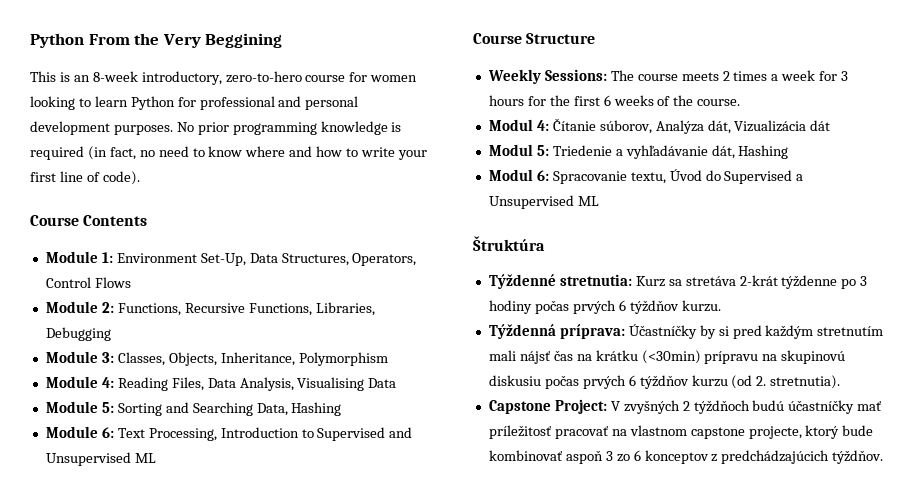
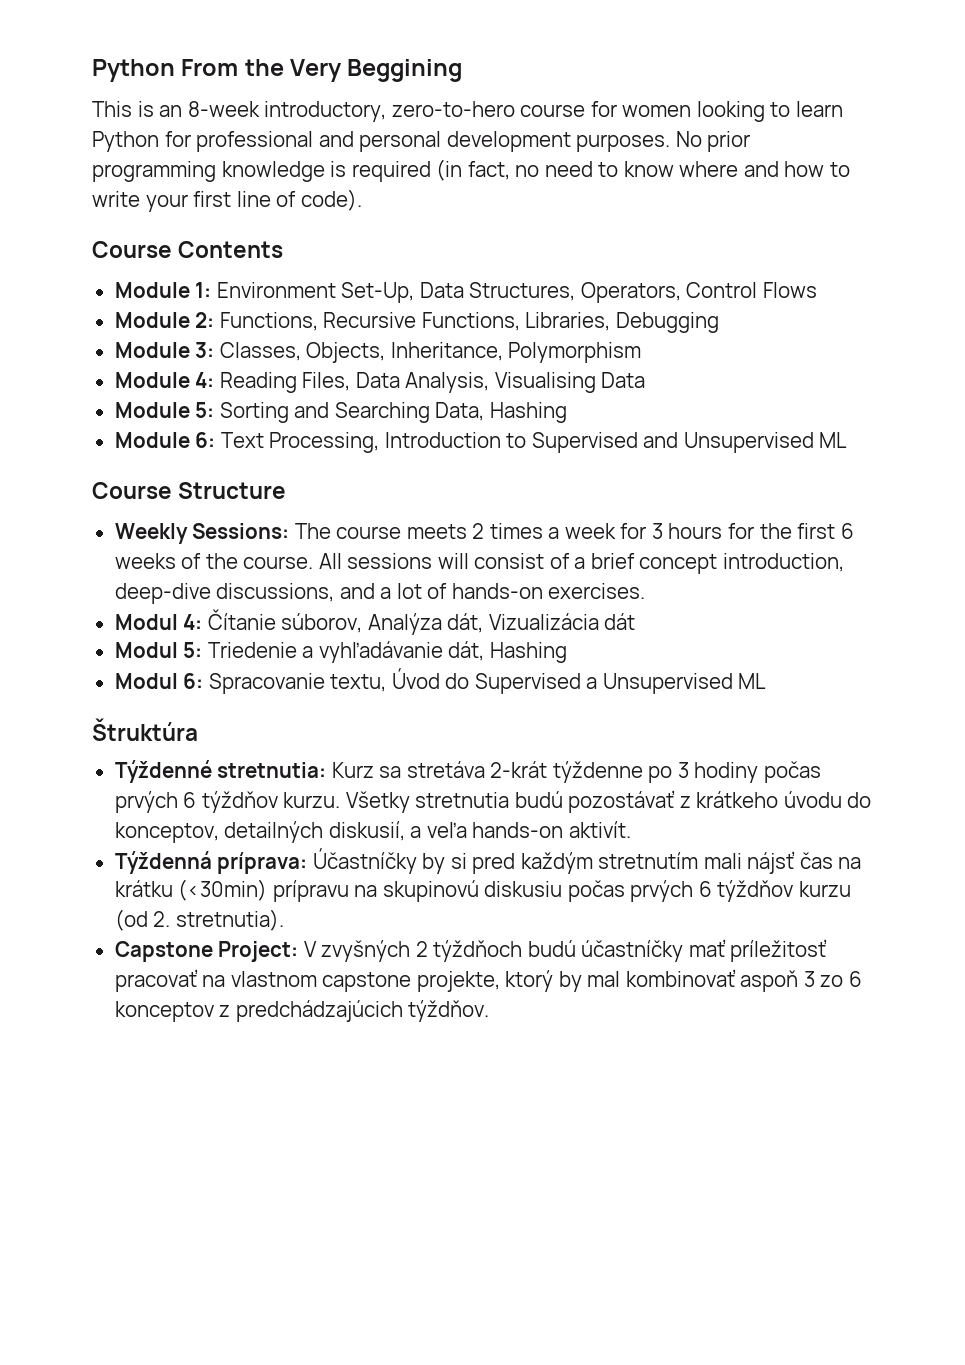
(741, 102) none -> [318,553,844,574] [114,583,646,604] All sessions will consist of a brief concept introduction, deep-dive discussions, and a lot of hands-on exercises.
(721, 306) none -> [345,790,872,813] [114,821,631,843] Všetky stretnutia budú pozostávať z krátkeho úvodu do konceptov, detailných diskusií, a veľa hands-on aktivít.
[748,425,874,439] projecte, ktorý bude -> [416,970,621,992] projekte, ktorý by mal

